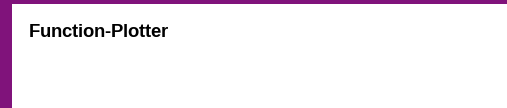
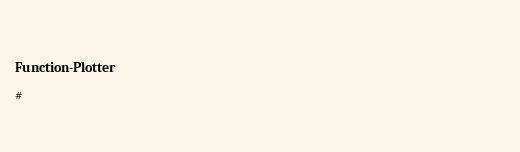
(168, 30) none -> [15,91,22,100] // #

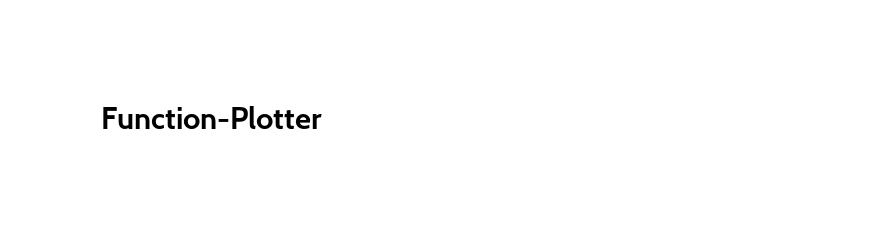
[15,91,22,100] // # -> (322, 117) none

